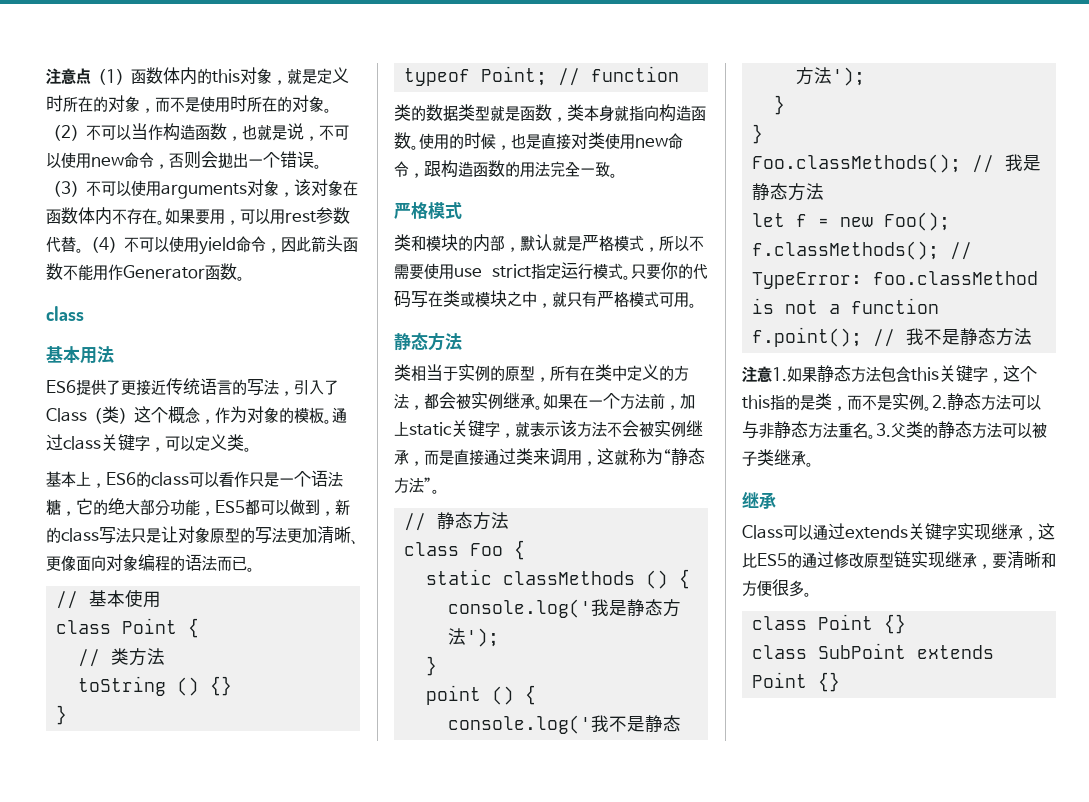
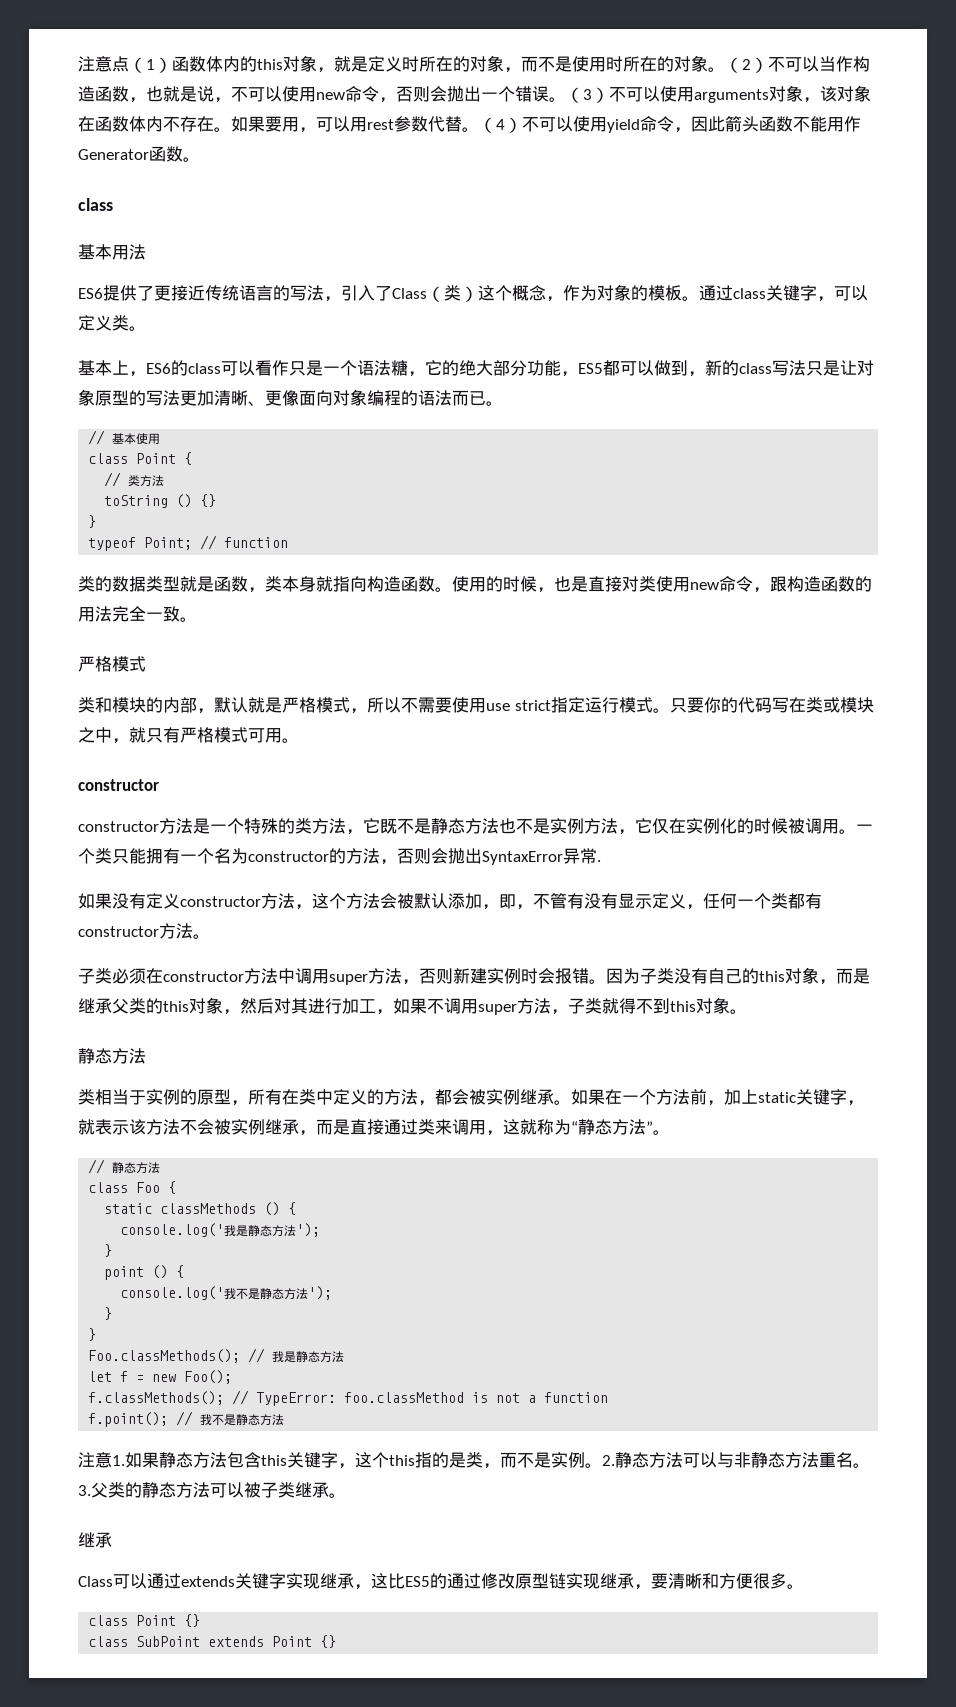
(697, 305) none -> [78,779,159,791] [78,818,873,835] [78,848,601,865] [78,893,822,910] [78,923,210,939] [78,967,870,985] [78,997,747,1015] // constructor // constructor方法是一个特殊的类方法，它既不是静态方法也不是实例方法，它仅在实例化的时候被调用。一个类只能拥有一个名为constructor的方法，否则会抛出SyntaxError异常. // 如果没有定义constructor方法，这个方法会被默认添加，即，不管有没有显示定义，任何一个类都有constructor方法。 // 子类必须在constructor方法中调用super方法，否则新建实例时会报错。因为子类没有自己的this对象，而是继承父类的this对象，然后对其进行加工，如果不调用super方法，子类就得不到this对象。

